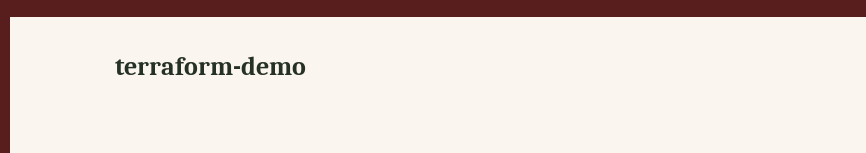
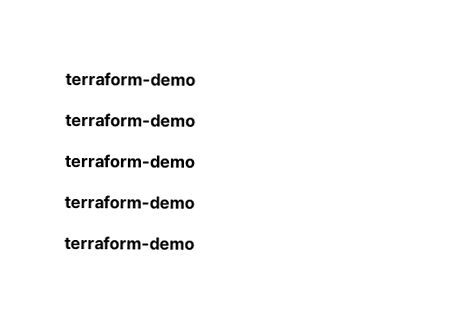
[115,56,306,75] terraform-demo -> [65,71,196,87] [65,112,196,128] [64,153,196,169] [64,194,195,210] [64,235,195,251] terraform-demo // terraform-demo // terraform-demo // terraform-demo // terraform-demo

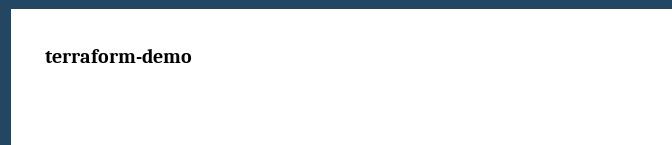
[65,71,196,87] [65,112,196,128] [64,153,196,169] [64,194,195,210] [64,235,195,251] terraform-demo // terraform-demo // terraform-demo // terraform-demo // terraform-demo -> [45,48,192,63] terraform-demo

